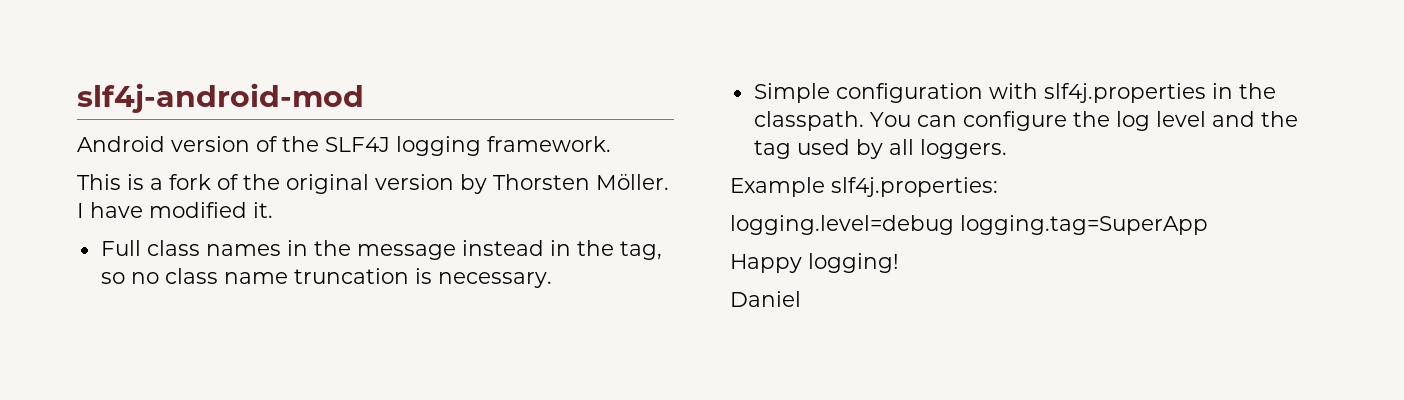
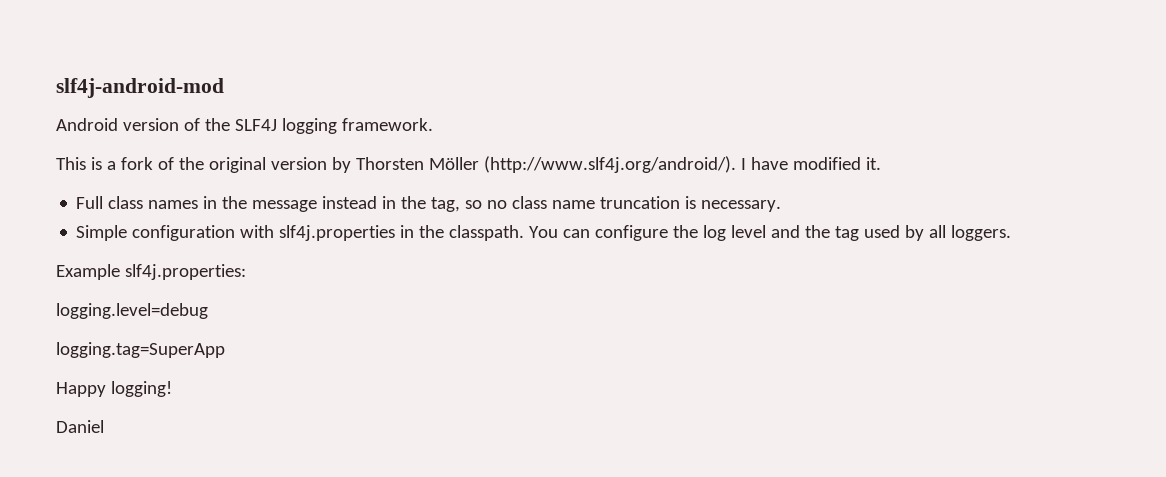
[596,174,669,190] Möller. -> [428,156,736,173] Möller (http://www.slf4j.org/android/).
(954, 225) none -> (208, 311) //

